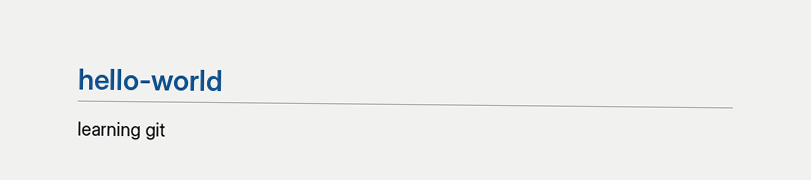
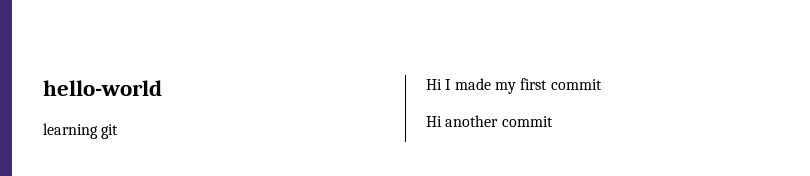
(166, 131) none -> [426,78,602,94] [426,115,553,127] // Hi I made my first commit // Hi another commit

